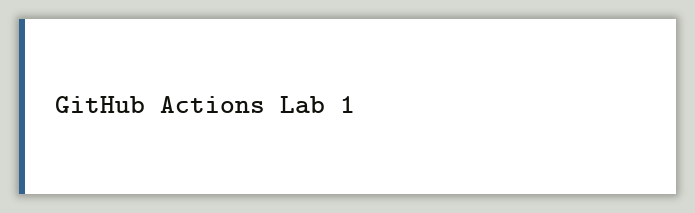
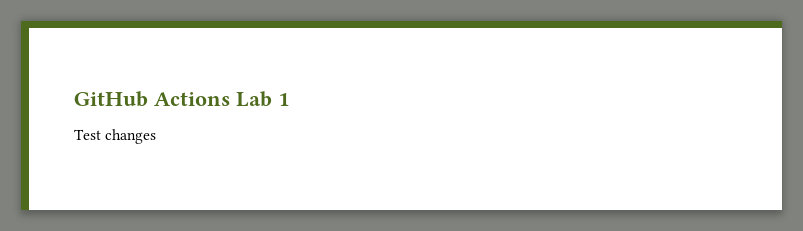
(355, 104) none -> [74,129,157,144] // Test changes

